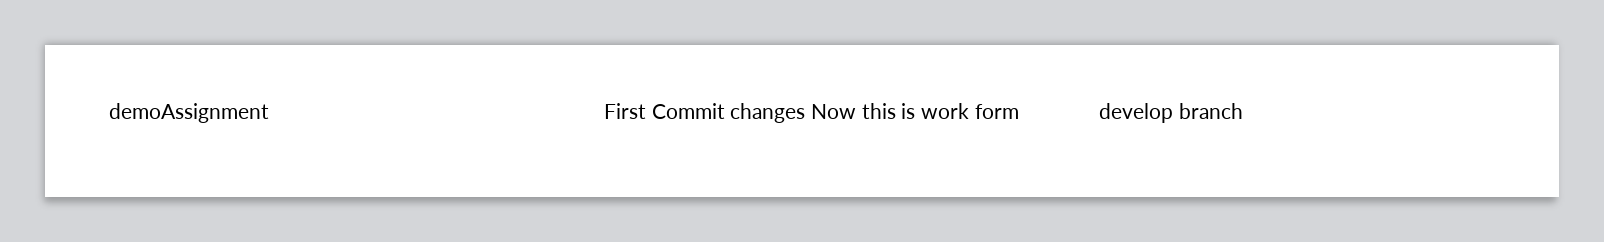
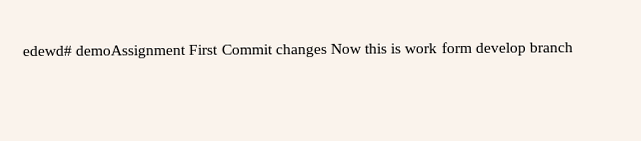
(109, 113) none -> [22,45,72,57] edewd#
(269, 113) // -> (187, 51) none

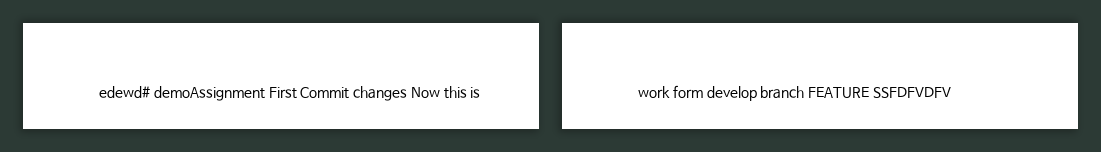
(574, 47) none -> [808,87,951,98] FEATURE SSFDFVDFV

